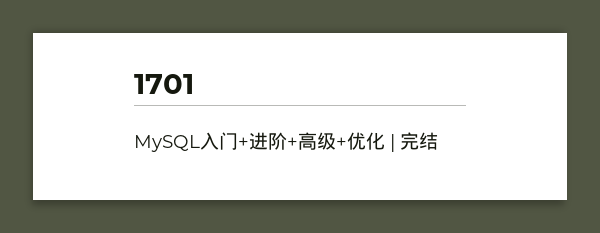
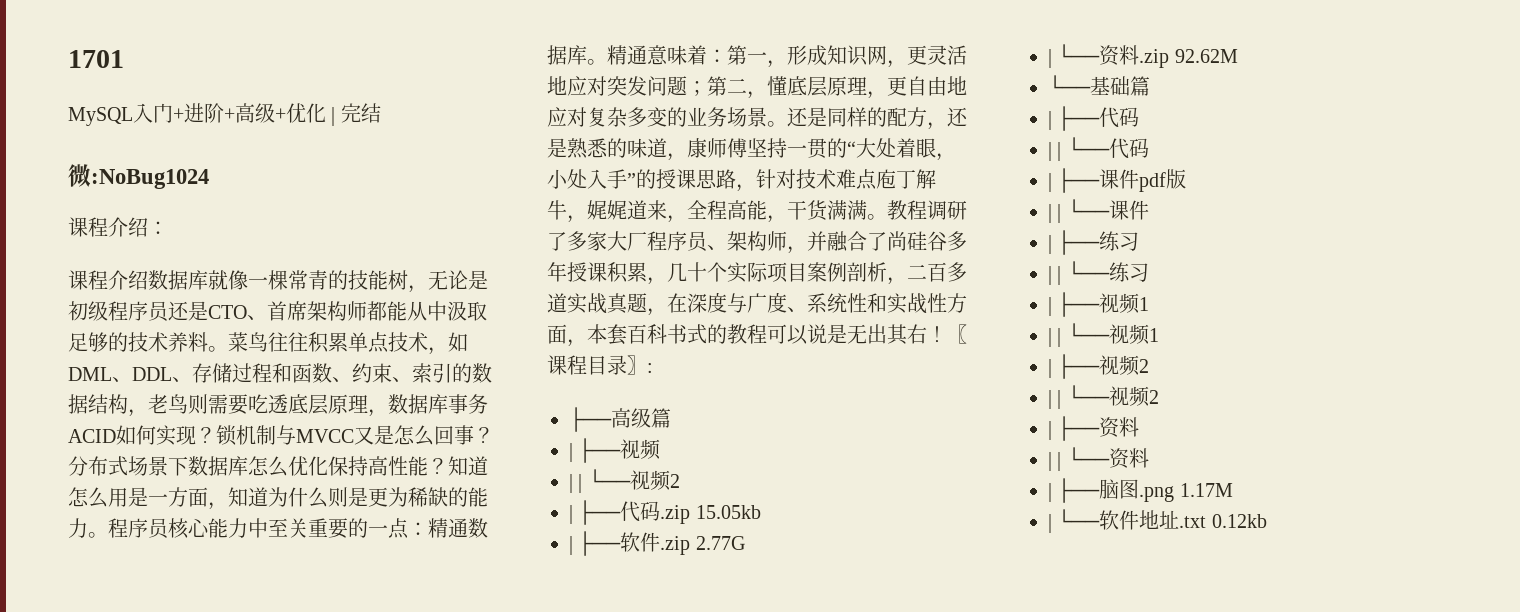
(438, 141) none -> [68,164,209,189] [68,217,168,237] [68,270,488,293] [68,301,487,322] [68,332,468,355] [68,363,492,383] [68,394,488,417] [68,425,494,446] [68,456,488,477] [68,487,488,510] [68,518,488,539] [547,45,967,68] [547,76,967,99] [547,107,968,130] [547,138,956,161] [547,169,936,192] [547,200,967,223] [547,231,967,254] [547,262,967,285] [547,292,967,316] [547,324,967,347] [547,355,653,375] [569,407,671,432] [569,438,662,463] [569,469,680,493] [569,500,761,525] [569,531,745,556] [1048,44,1238,68] [1048,75,1150,96] [1048,106,1140,131] [1048,137,1149,161] [1048,168,1187,193] [1048,199,1149,223] [1048,230,1140,255] [1048,261,1149,285] [1048,292,1150,317] [1048,323,1159,347] [1048,354,1150,379] [1048,385,1159,409] [1048,416,1140,441] [1048,447,1149,471] [1048,478,1233,503] [1048,509,1267,533] // 微:NoBug1024 // 课程介绍： // 课程介绍数据库就像一棵常青的技能树，无论是初级程序员还是CTO、首席架构师都能从中汲取足够的技术养料。菜鸟往往积累单点技术，如DML、DDL、存储过程和函数、约束、索引的数据结构，老鸟则需要吃透底层原理，数据库事务ACID如何实现？锁机制与MVCC又是怎么回事？分布式场景下数据库怎么优化保持高性能？知道怎么用是一方面，知道为什么则是更为稀缺的能力。程序员核心能力中至关重要的一点：精通数据库。精通意味着：第一，形成知识网，更灵活地应对突发问题；第二，懂底层原理，更自由地应对复杂多变的业务场景。还是同样的配方，还是熟悉的味道，康师傅坚持一贯的“大处着眼，小处入手”的授课思路，针对技术难点庖丁解牛，娓娓道来，全程高能，干货满满。教程调研了多家大厂程序员、架构师，并融合了尚硅谷多年授课积累，几十个实际项目案例剖析，二百多道实战真题，在深度与广度、系统性和实战性方面，本套百科书式的教程可以说是无出其右！〖课程目录〗: // ├──高级篇 // | ├──视频 // | | └──视频2 // | ├──代码.zip 15.05kb // | ├──软件.zip 2.77G // | └──资料.zip 92.62M // └──基础篇 // | ├──代码 // | | └──代码 // | ├──课件pdf版 // | | └──课件 // | ├──练习 // | | └──练习 // | ├──视频1 // | | └──视频1 // | ├──视频2 // | | └──视频2 // | ├──资料 // | | └──资料 // | ├──脑图.png 1.17M // | └──软件地址.txt 0.12kb

